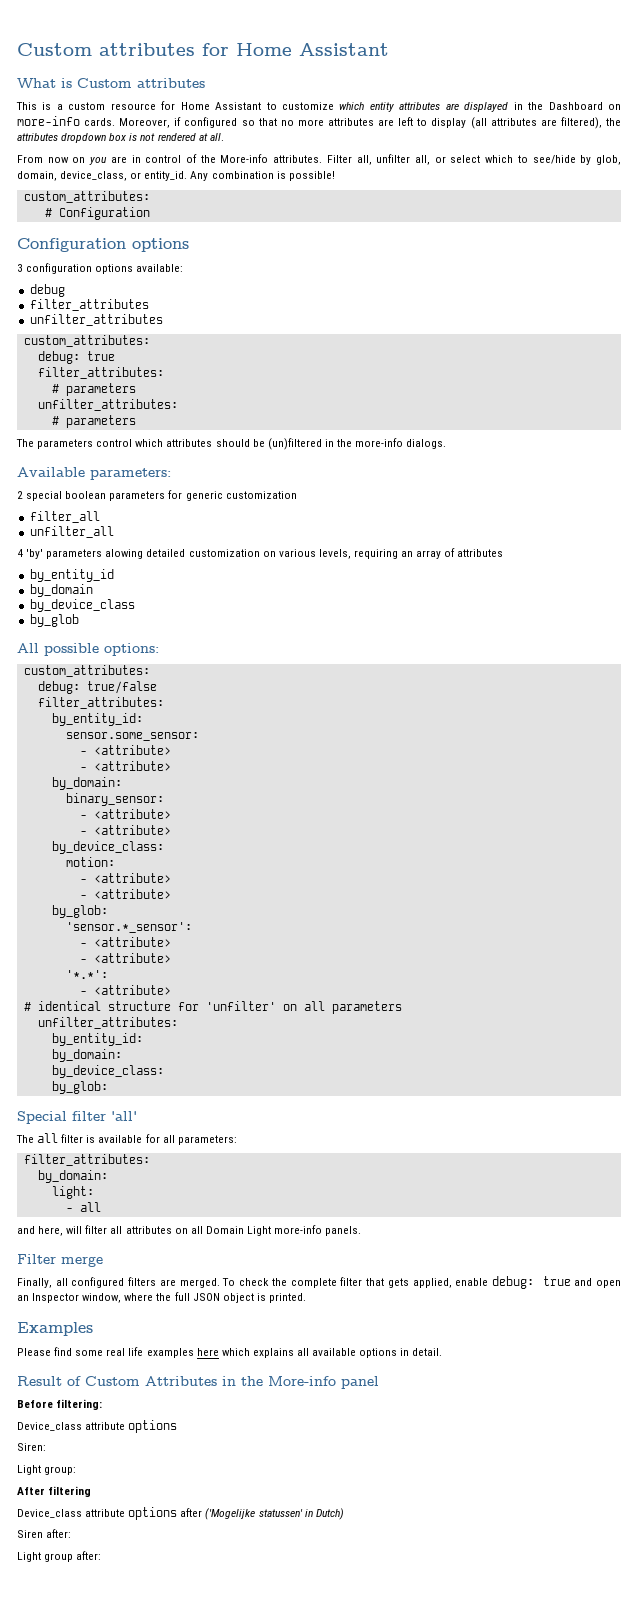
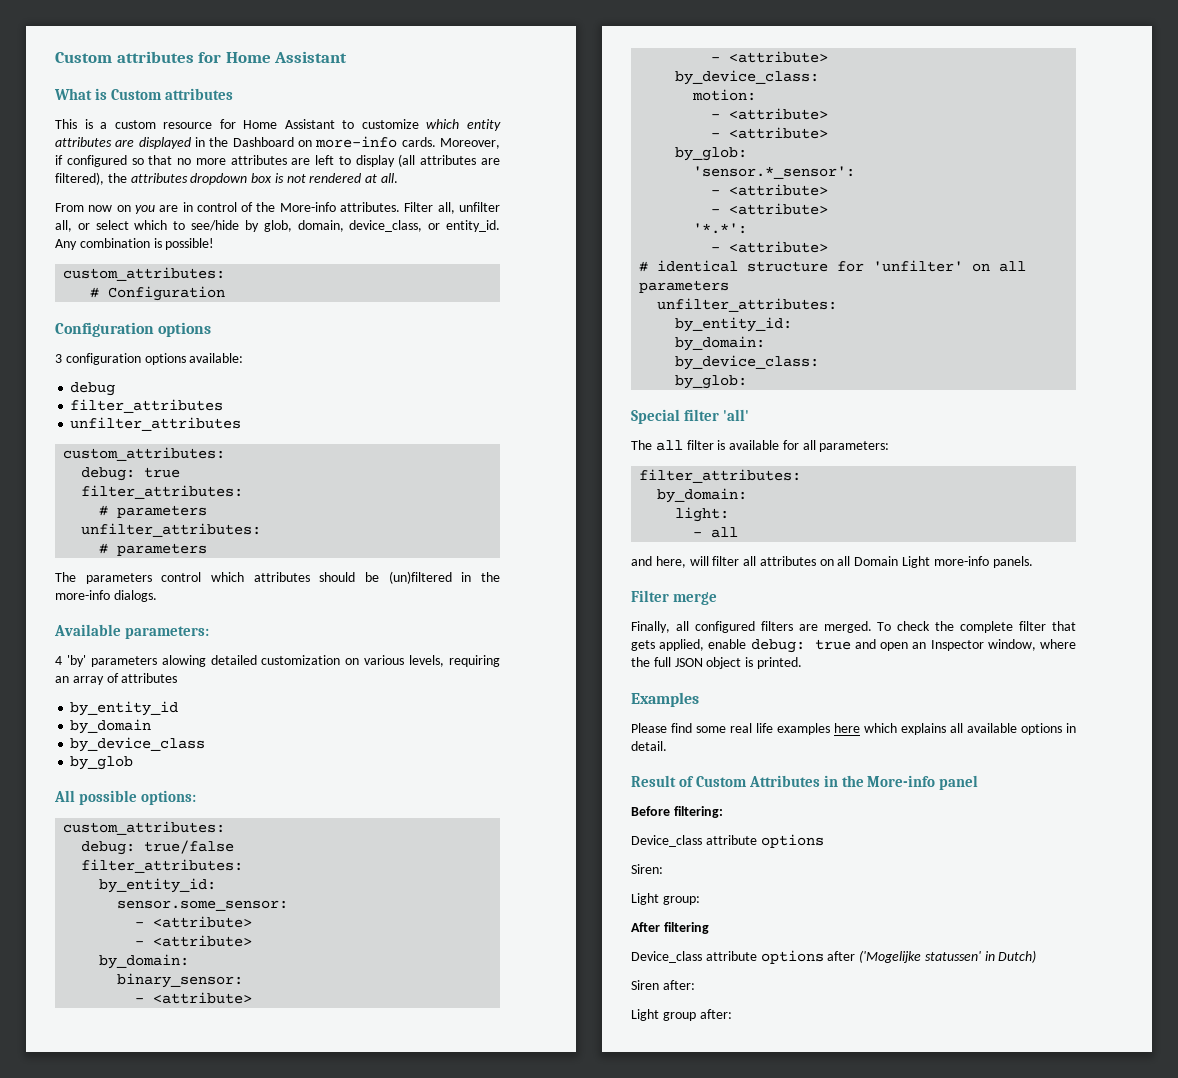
[17,490,297,501] [29,511,100,523] [29,526,114,538] // 2 special boolean parameters for generic customization // filter_all // unfilter_all -> (209, 632) none

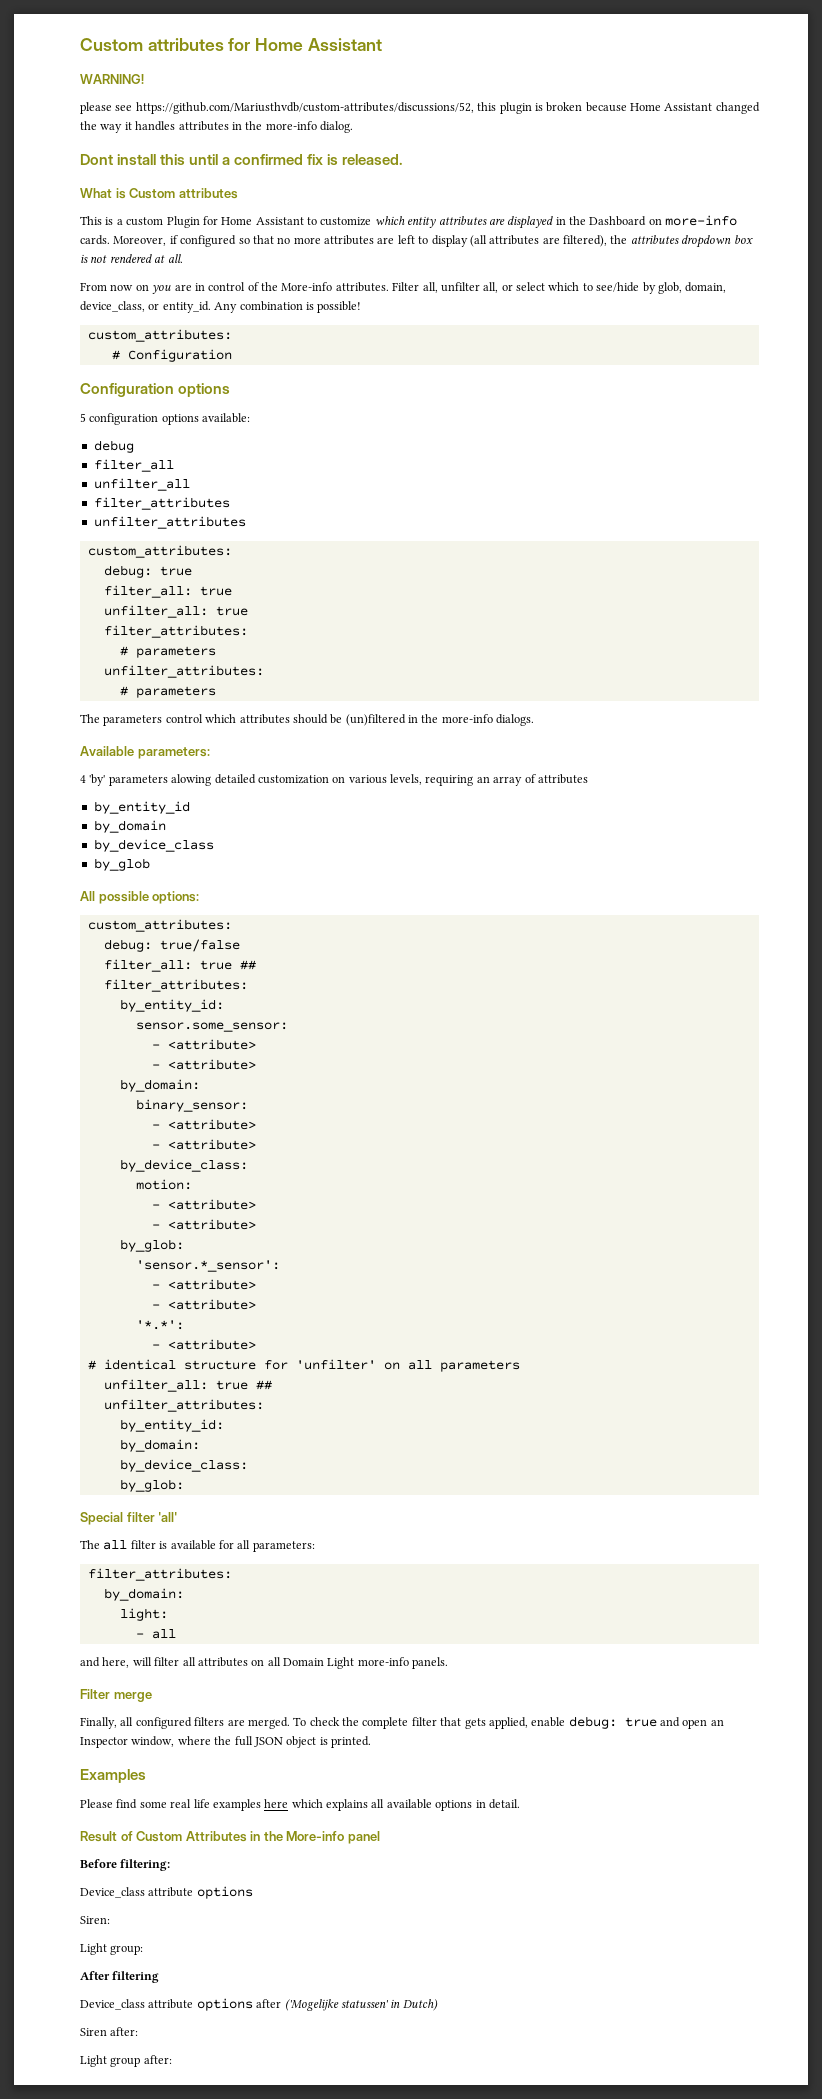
(348, 57) none -> [80,74,144,84] [80,102,760,114] [80,121,353,133] [80,154,404,165] // WARNING! // please see https://github.com/Mariusthvdb/custom-attributes/discussions/52, this plugin is broken because Home Assistant changed the way it handles attributes in the more-info dialog. // Dont install this until a confirmed fix is released.
[163,122,213,129] resource -> [166,216,200,228] Plugin
[55,354,62,363] 3 -> [80,413,86,422] 5
(116, 389) none -> [93,459,174,472] [93,478,190,491] // filter_all // unfilter_all
(181, 472) none -> [103,585,232,598] [103,605,248,618] // filter_all: true // unfilter_all: true
(235, 847) none -> [103,959,256,972] // filter_all: true ##
(730, 286) none -> [103,1379,272,1392] // unfilter_all: true ##

